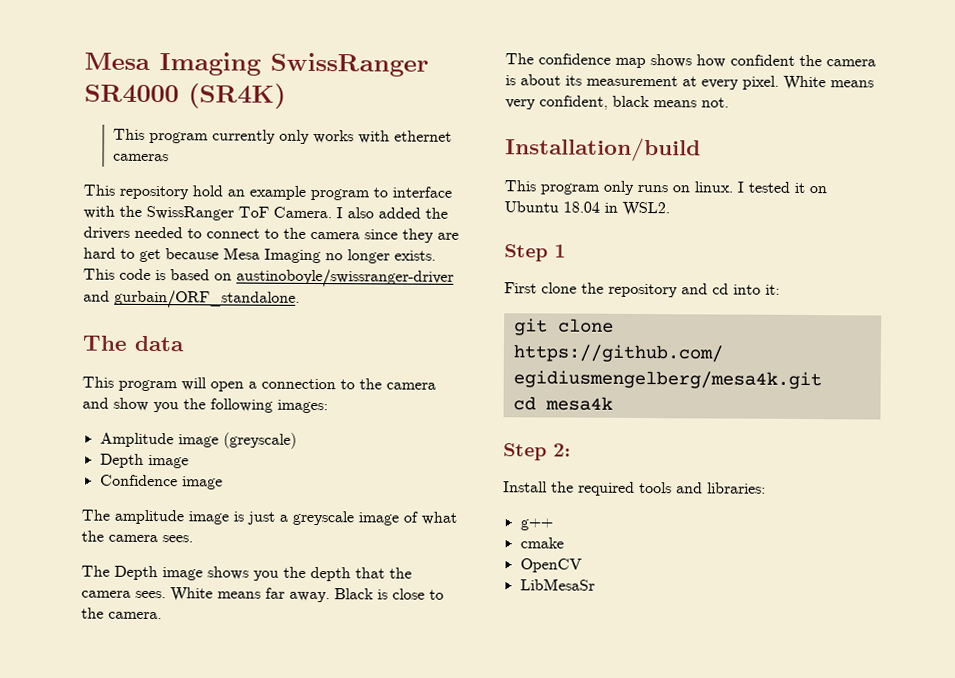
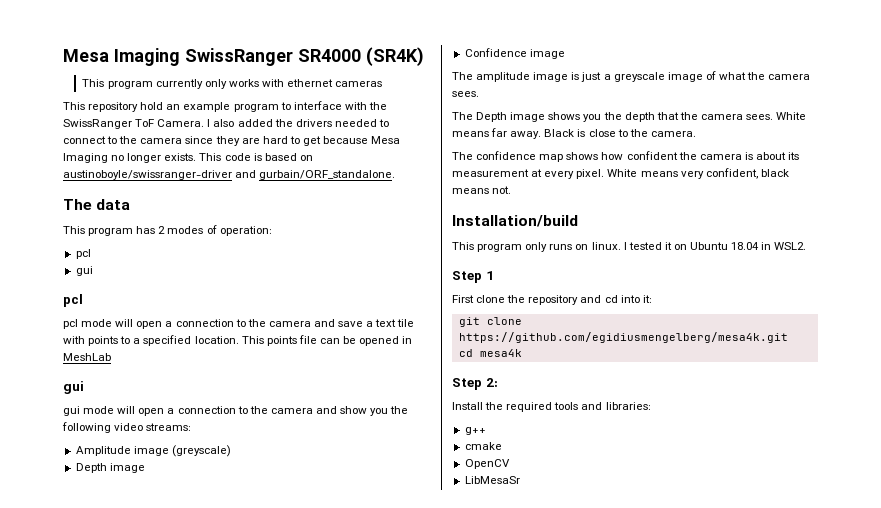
(178, 385) none -> [136,225,272,236] [75,249,91,259] [75,266,93,276] [63,294,83,307] [63,319,415,329] [63,335,413,346] [63,353,111,361] [63,381,84,394] [63,406,115,416] has 2 modes of operation: // pcl // gui // pcl // pcl mode will open a connection to the camera and save a text tile with points to a specified location. This points file can be opened in MeshLab // gui // gui mode
[277,399,328,414] images: -> [114,423,192,431] video streams:

